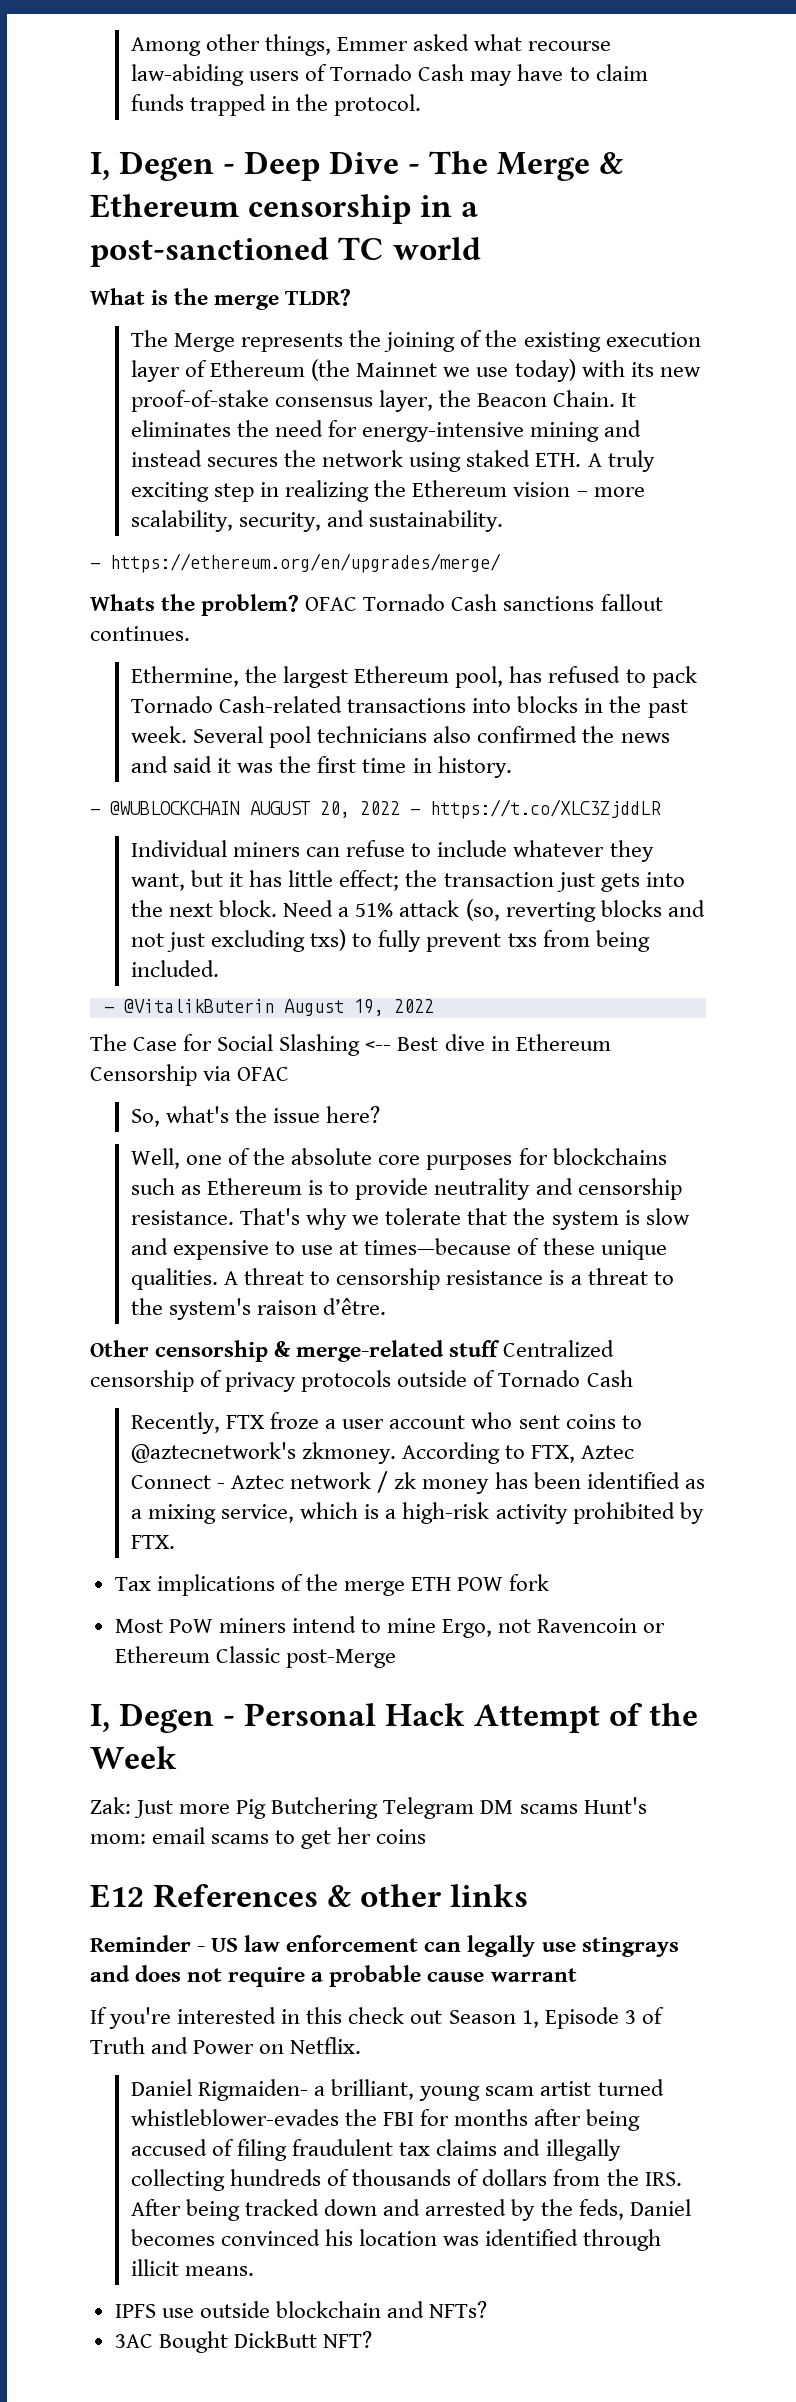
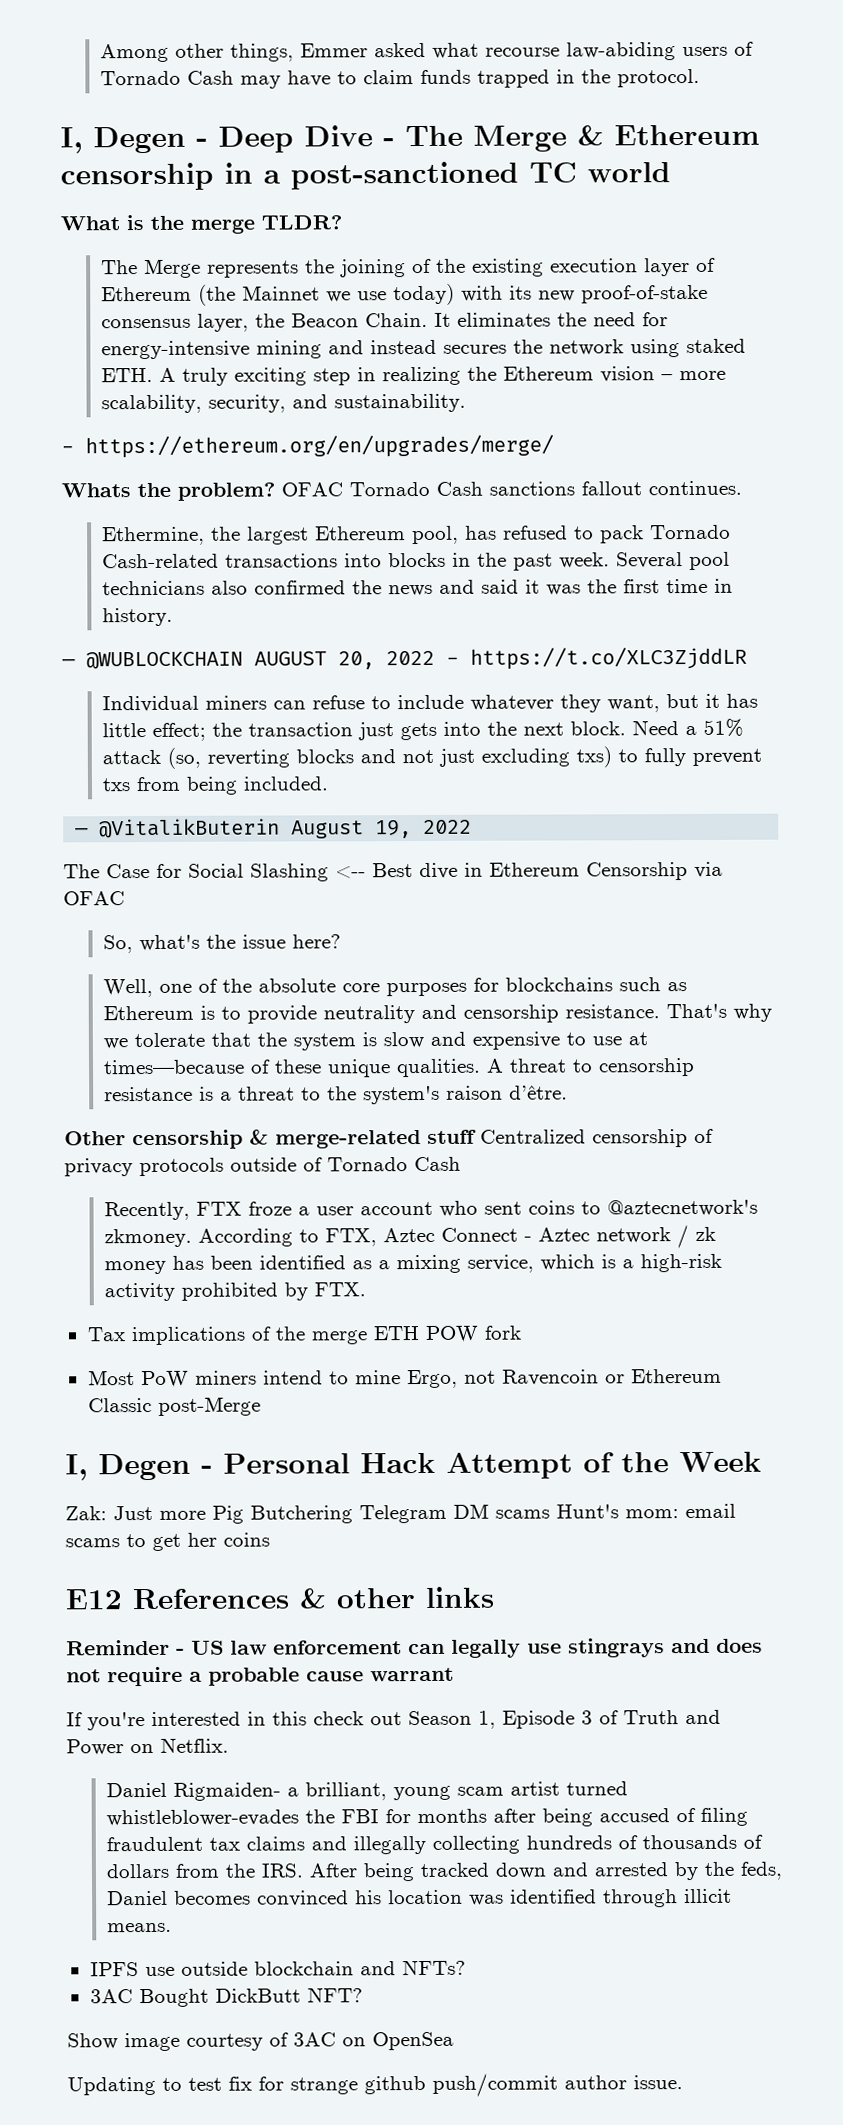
(372, 2339) none -> [67,2031,454,2052] [67,2073,683,2097] // Show image courtesy of 3AC on OpenSea // Updating to test fix for strange github push/commit author issue.

